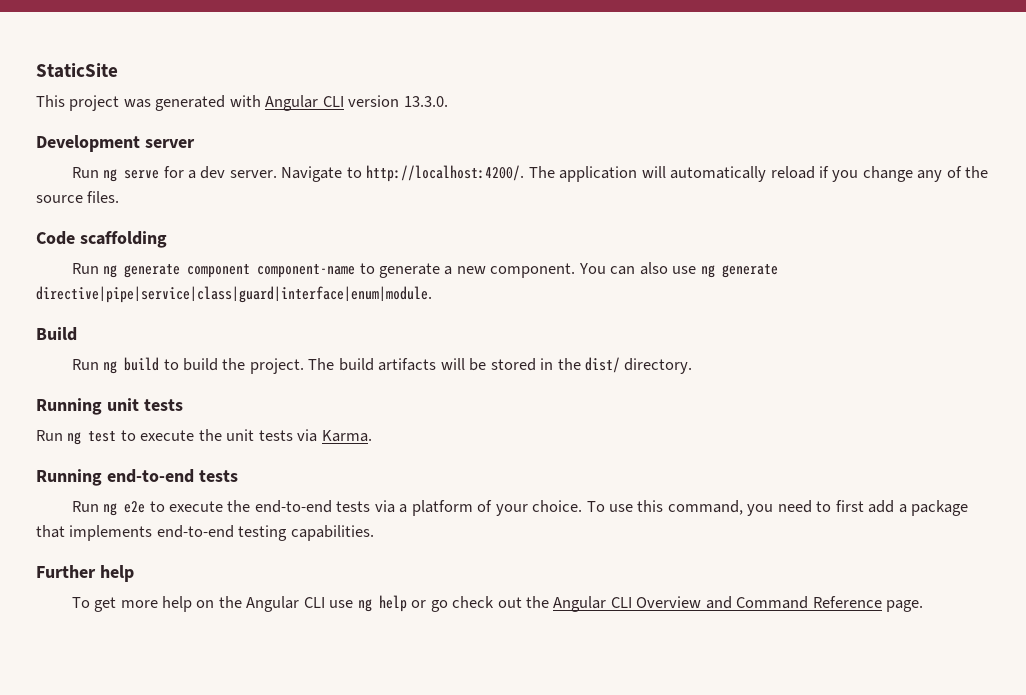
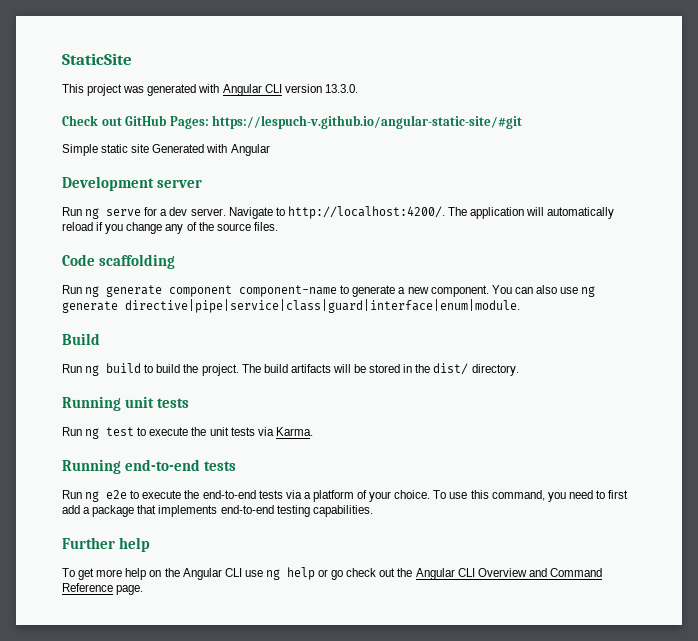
(448, 101) none -> [62,115,523,129] [62,144,270,156] // Check out GitHub Pages: https://lespuch-v.github.io/angular-static-site/#git // Simple static site Generated with Angular

